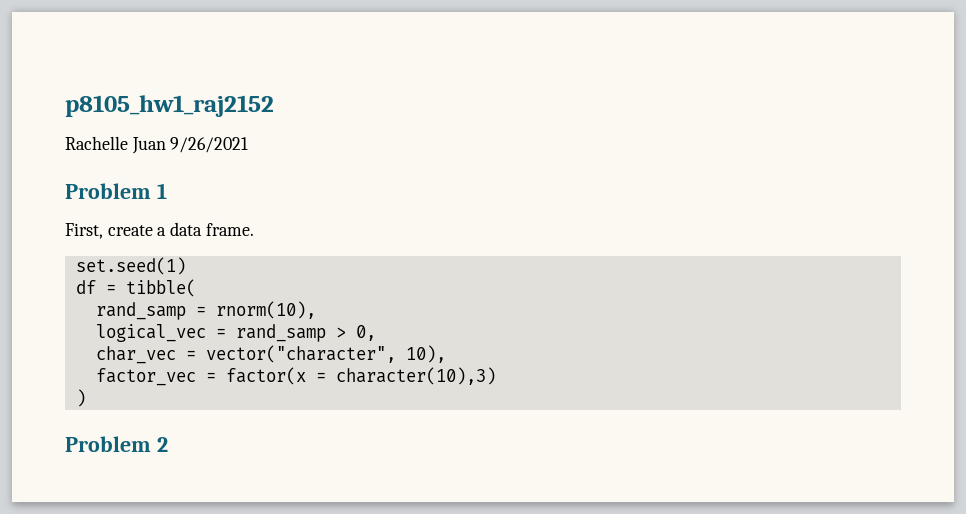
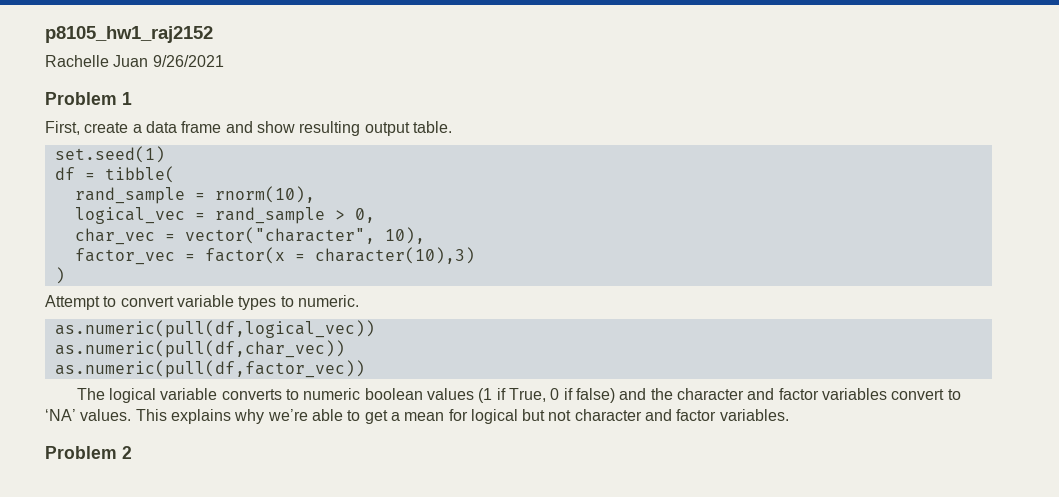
[205,223,254,236] frame. -> [181,121,452,136] frame and show resulting output table.
[95,302,186,320] rand_samp -> [74,187,185,204] rand_sample
[235,324,326,342] rand_samp -> [214,207,325,224] rand_sample
(86, 398) none -> [45,295,359,310] [54,320,375,338] [54,340,345,358] [54,360,365,378] [76,388,961,403] [45,409,789,424] // Attempt to convert variable types to numeric. // as.numeric(pull(df,logical_vec)) // as.numeric(pull(df,char_vec)) // as.numeric(pull(df,factor_vec)) // The logical variable converts to numeric boolean values (1 if True, 0 if false) and the character and factor variables convert to ‘NA’ values. This explains why we’re able to get a mean for logical but not character and factor variables.

